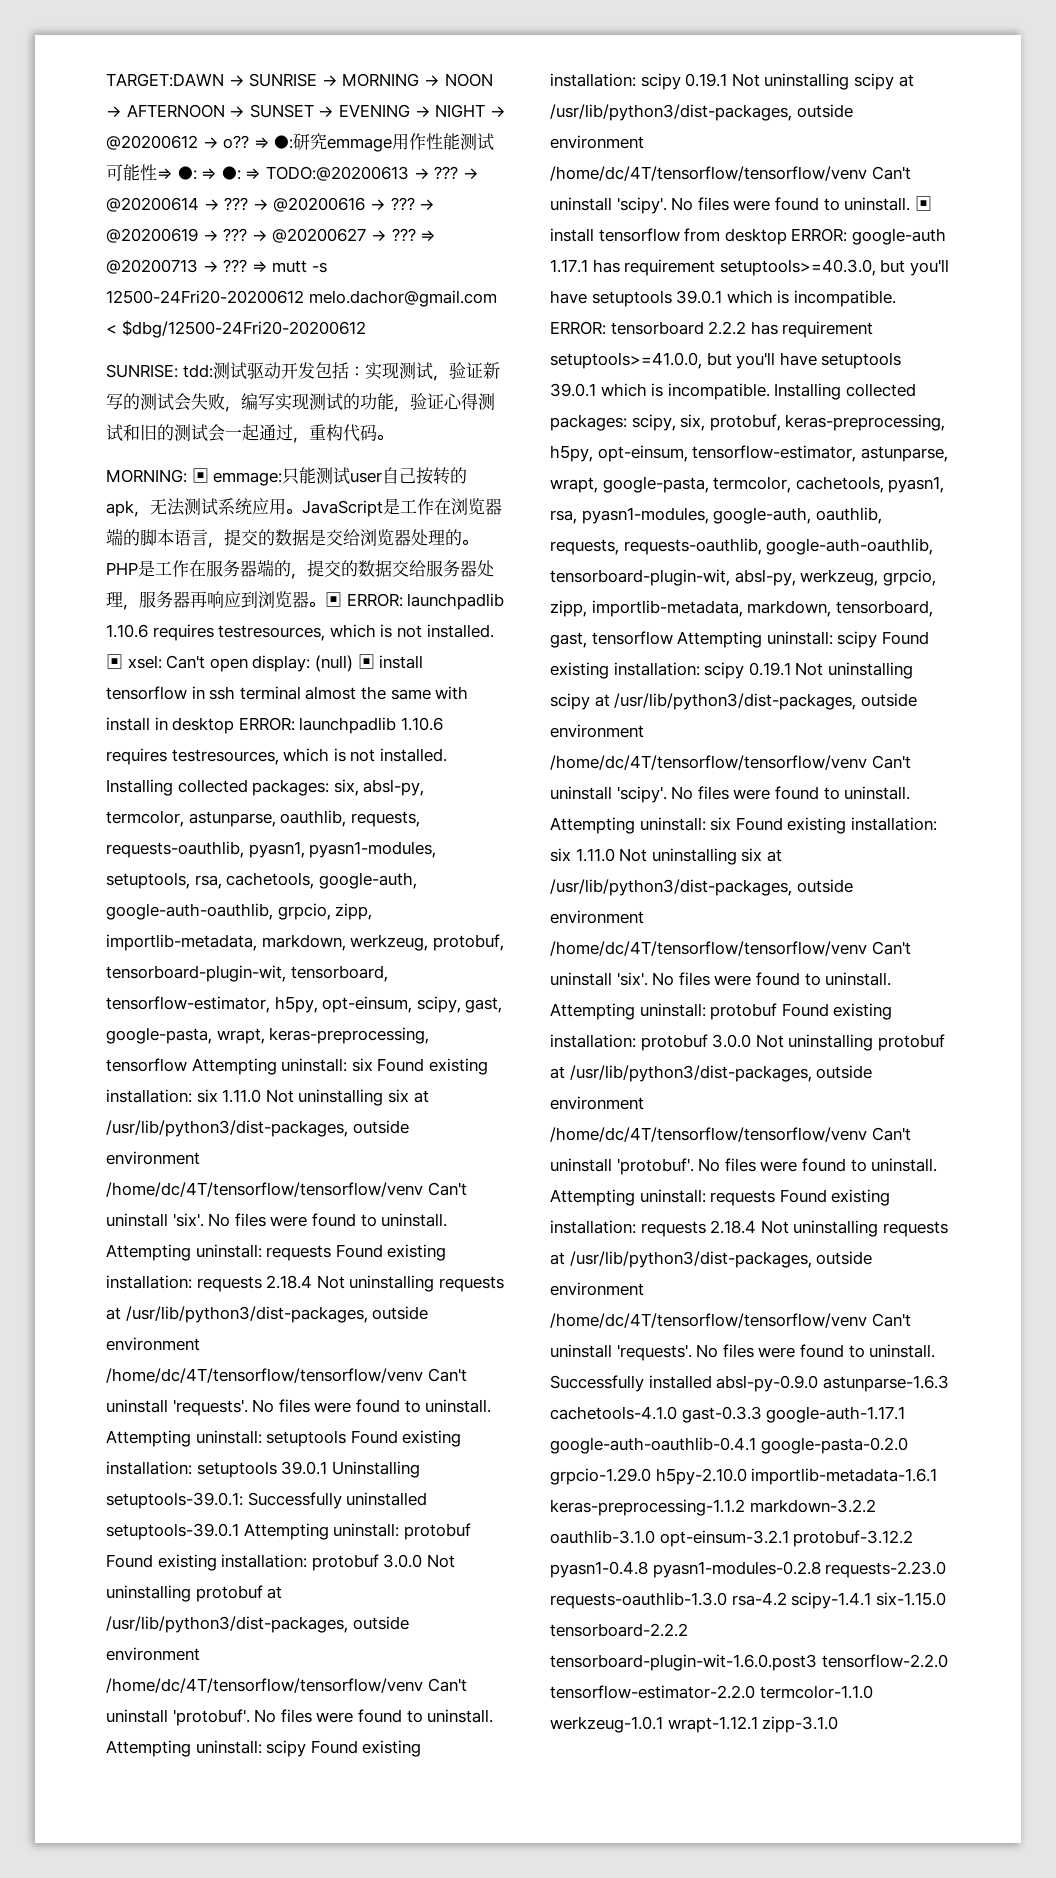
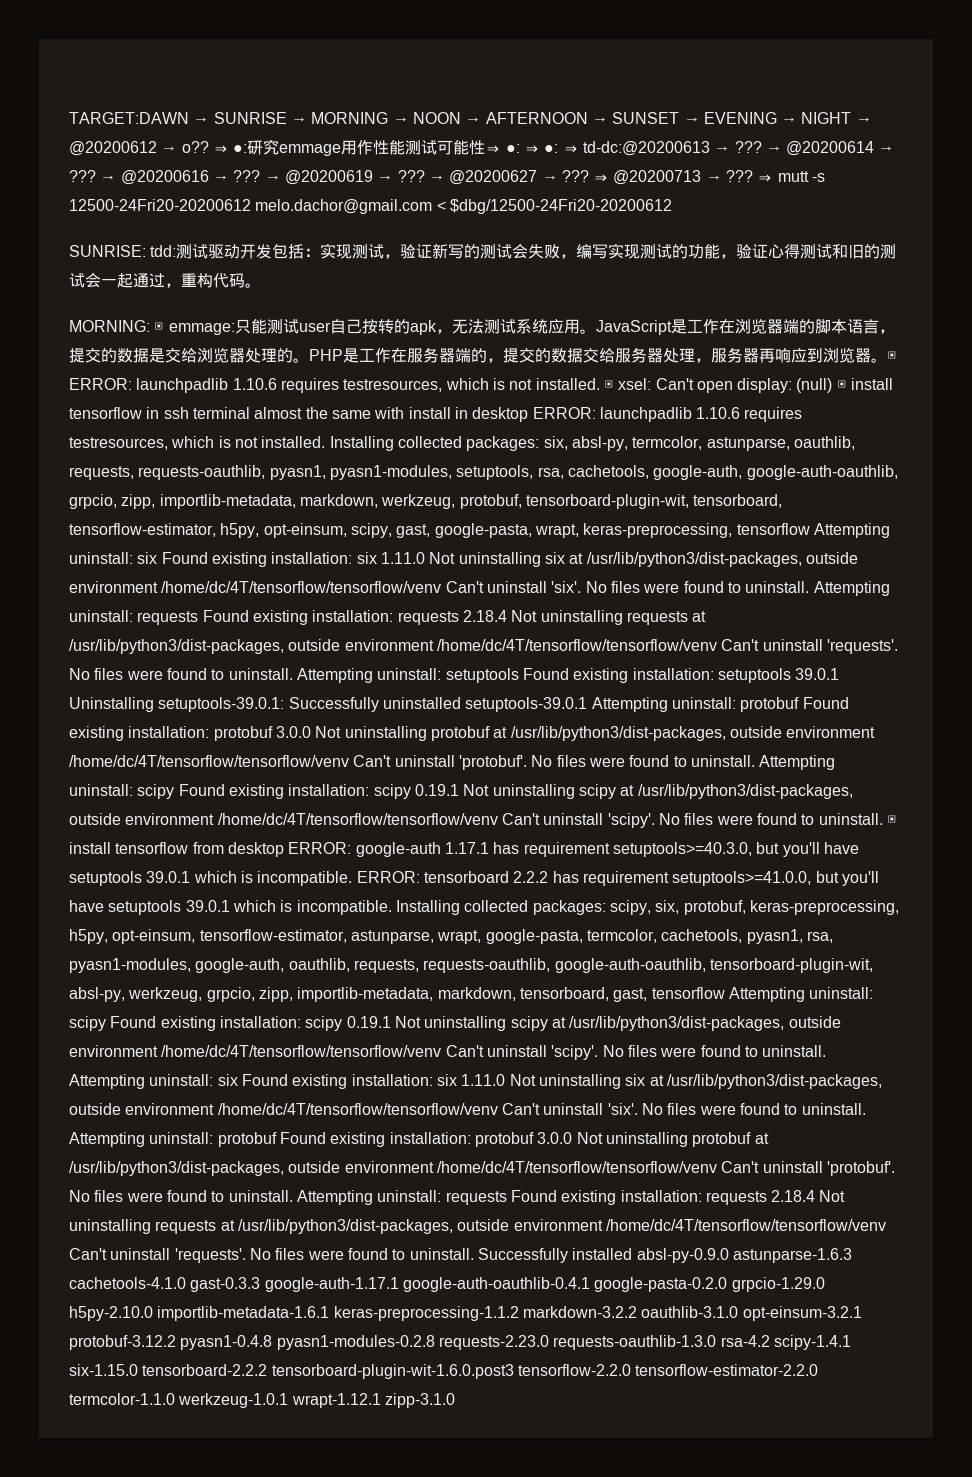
[265,166,409,181] TODO:@20200613 -> [582,141,710,156] td-dc:@20200613

